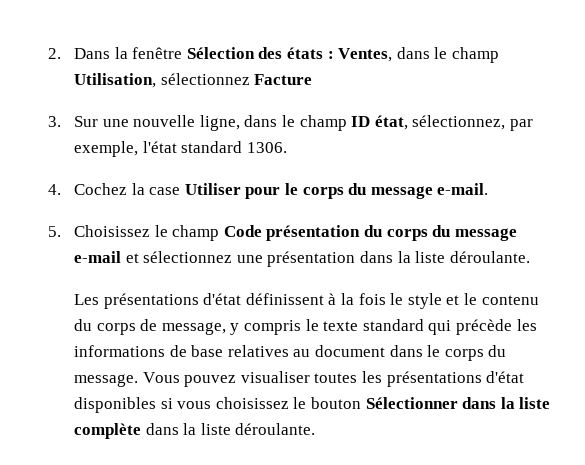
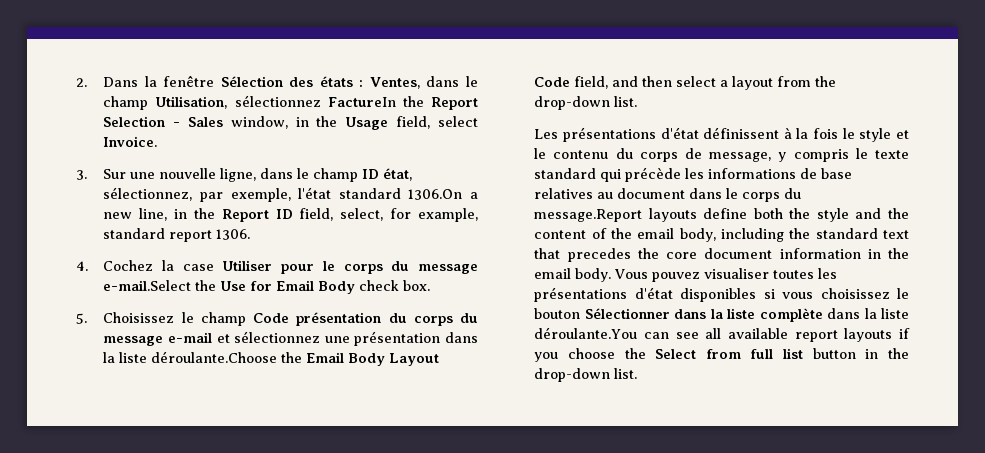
[254,74,313,85] Facture -> [327,96,478,110] [103,116,478,130] [103,136,158,147] FactureIn the Report Selection - Sales window, in the Usage field, select Invoice.
(243, 147) none -> [408,189,478,200] [103,208,478,222] [103,228,213,242] 1306.On a new line, in the Report ID field, select, for example, standard report
[437,183,489,195] e-mail. -> [103,280,431,294] e-mail.Select the Use for Email Body check box.
[449,251,530,263] déroulante. -> [151,351,440,366] [534,76,837,90] [534,96,638,110] déroulante.Choose the Email Body Layout Code field, and then select a layout from the drop-down list.
[74,374,139,387] message. -> [534,208,909,222] [534,228,909,242] [534,248,910,262] [534,268,612,282] message.Report layouts define both the style and the content of the email body, including the standard text that precedes the core document information in the email body.
[235,423,316,435] déroulante. -> [534,327,910,342] [534,348,909,362] [534,368,638,382] déroulante.You can see all available report layouts if you choose the Select from full list button in the drop-down list.

